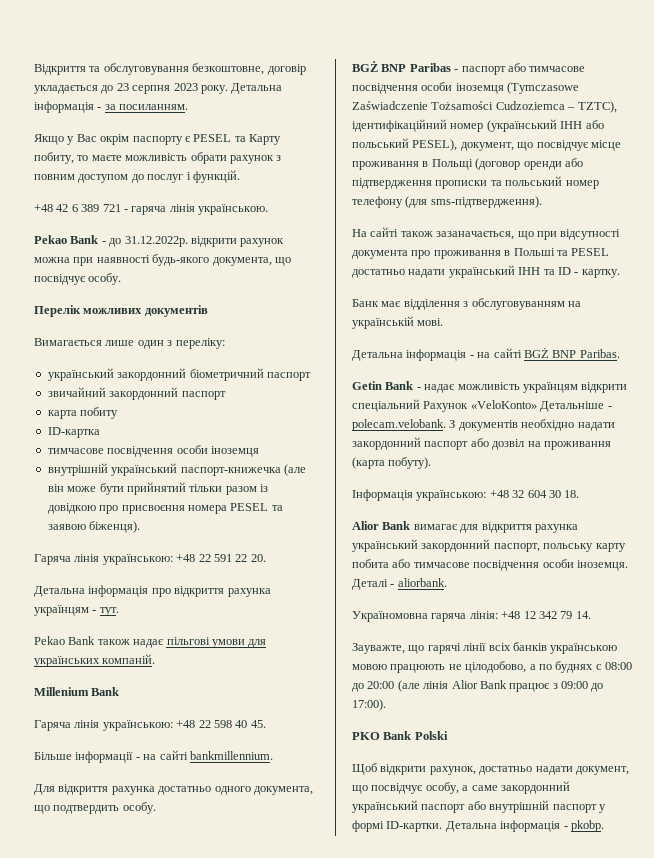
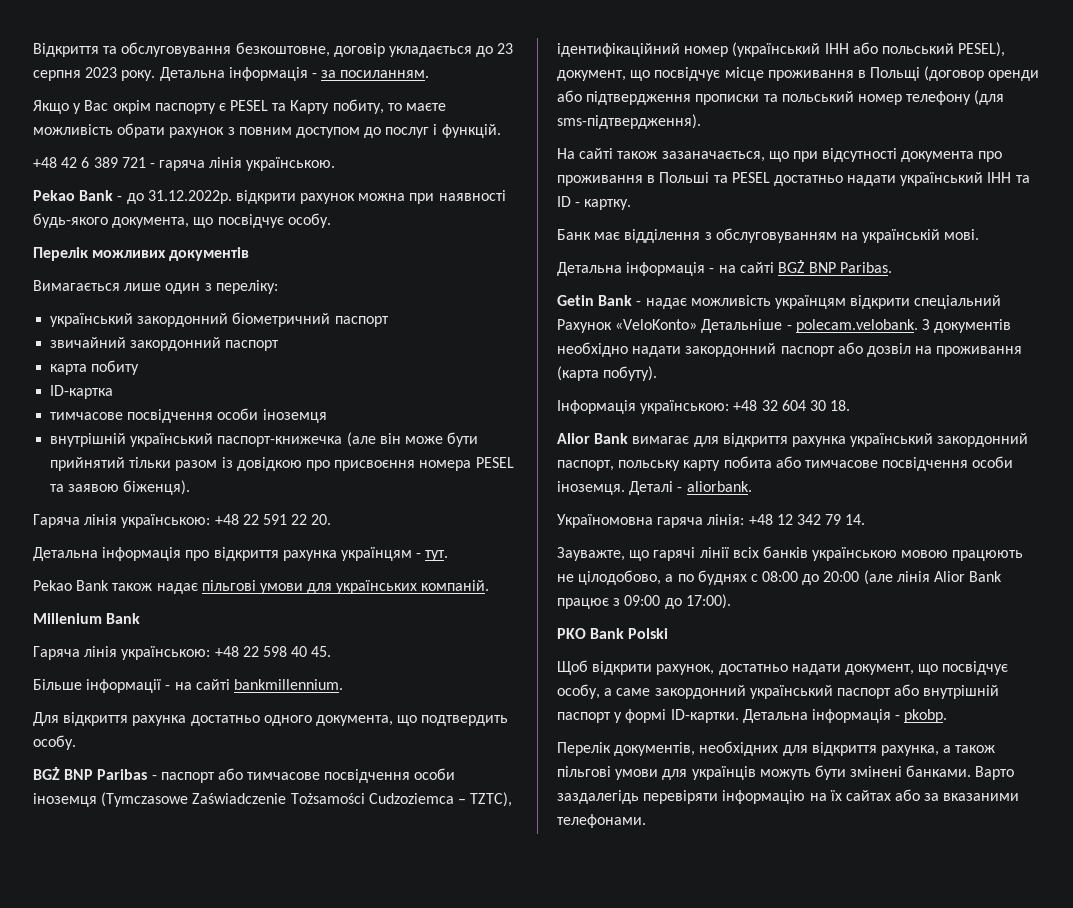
(604, 826) none -> [557,741,996,756] [557,765,1015,780] [557,789,1020,804] [557,814,646,828] // Перелік документів, необхідних для відкриття рахунка, а також пільгові умови для українців можуть бути змінені банками. Варто заздалегідь перевіряти інформацію на їх сайтах або за вказаними телефонами.

